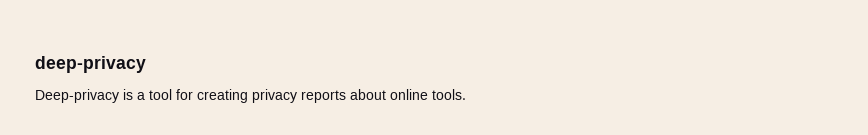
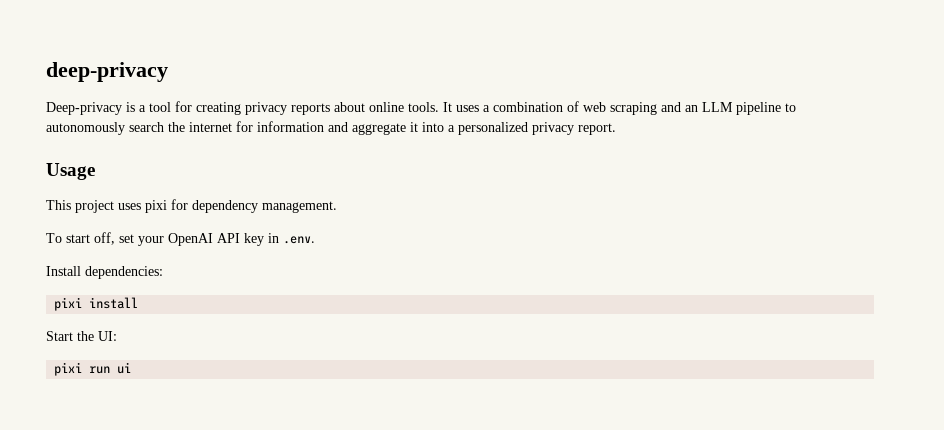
(466, 94) none -> [443,101,796,115] [46,121,616,135] [46,163,95,180] [46,199,337,213] [46,232,315,246] [46,266,163,279] [54,297,139,311] [46,331,117,341] [54,362,132,376] It uses a combination of web scraping and an LLM pipeline to autonomously search the internet for information and aggregate it into a personalized privacy report. // Usage // This project uses pixi for dependency management. // To start off, set your OpenAI API key in .env. // Install dependencies: // pixi install // Start the UI: // pixi run ui

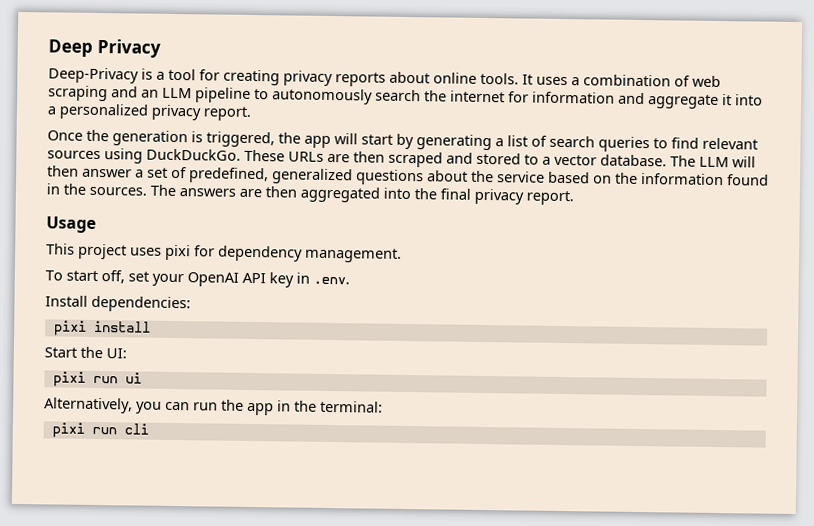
[46,62,168,82] [46,102,122,115] deep-privacy // Deep-privacy -> [48,38,161,58] [48,67,139,84] Deep Privacy // Deep-Privacy
(616, 129) none -> [47,129,758,153] [47,148,756,168] [47,165,769,186] [46,183,574,206] // Once the generation is triggered, the app will start by generating a list of search queries to find relevant sources using DuckDuckGo. These URLs are then scraped and stored to a vector database. The LLM will then answer a set of predefined, generalized questions about the service based on the information found in the sources. The answers are then aggregated into the final privacy report.
(132, 368) none -> [44,397,383,416] [51,422,149,438] // Alternatively, you can run the app in the terminal: // pixi run cli

